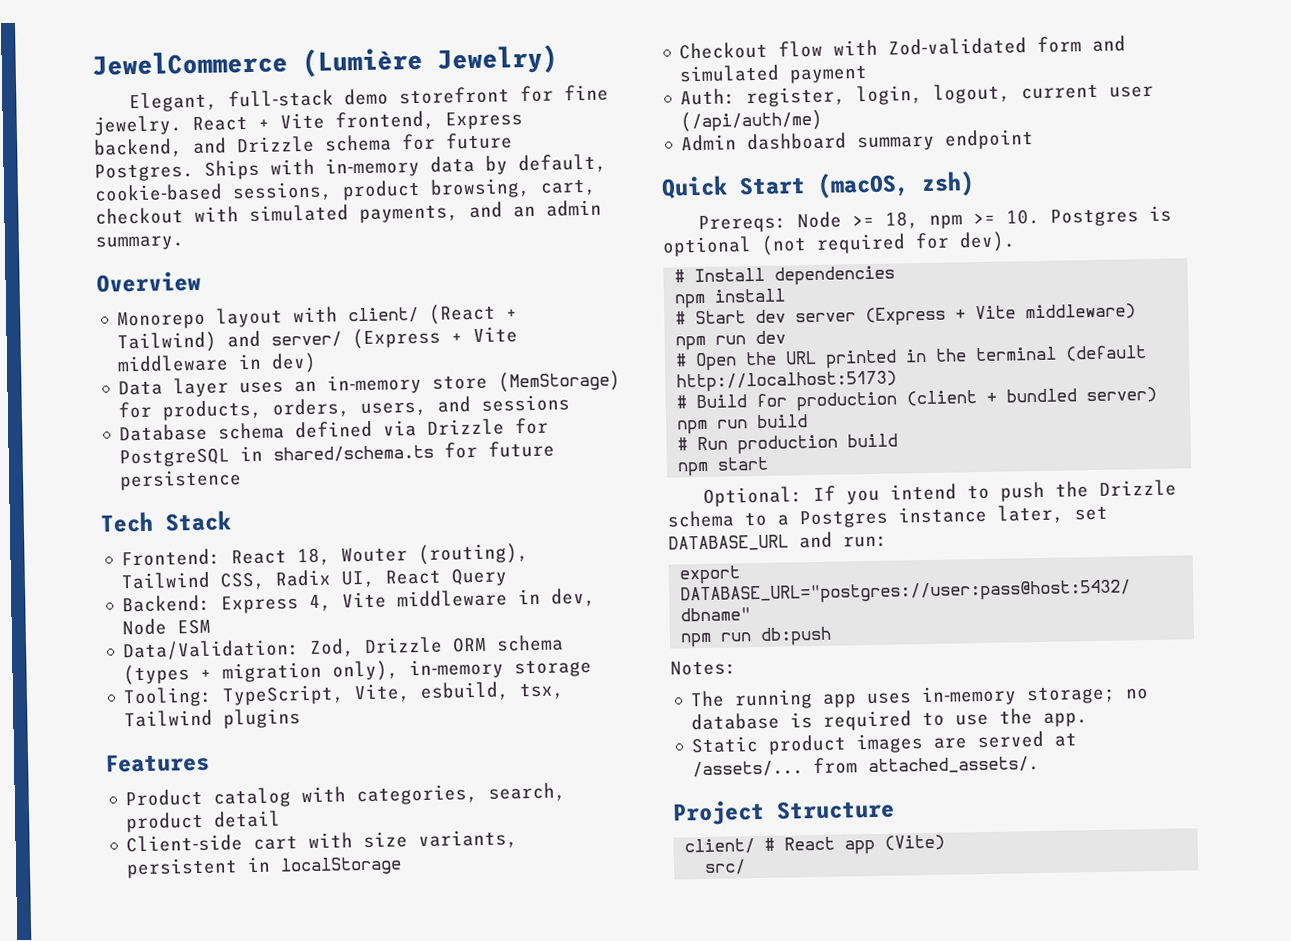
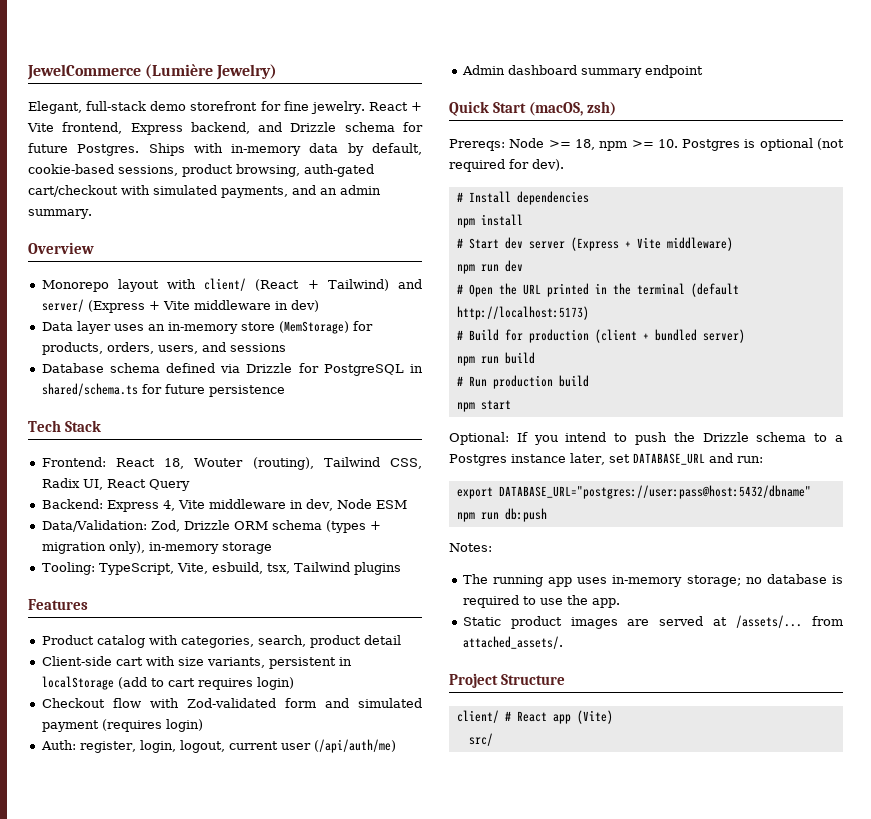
[540,178,597,196] [95,207,184,225] cart, checkout -> [304,164,374,177] [28,185,118,197] auth‑gated cart/checkout
(403, 866) none -> [117,677,294,690] (add to cart requires login)
(869, 74) none -> [101,719,203,732] (requires login)

